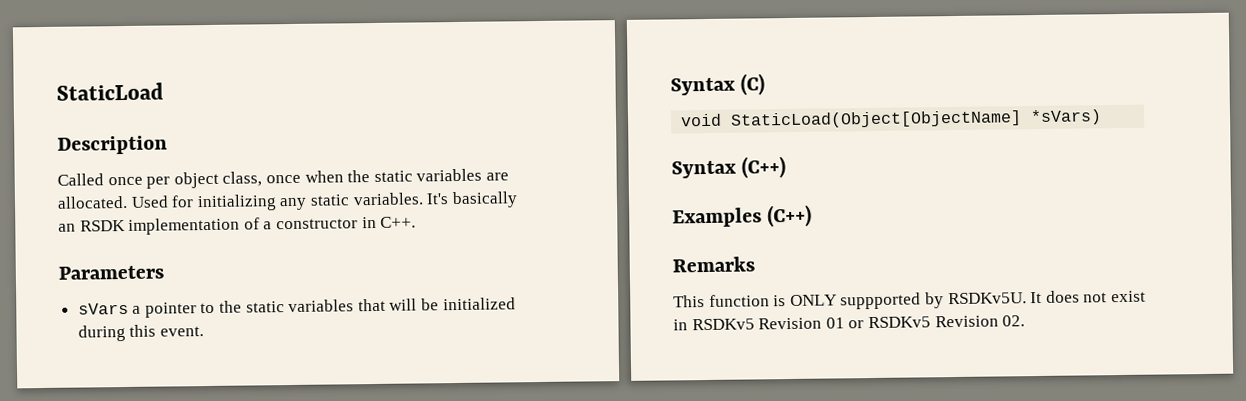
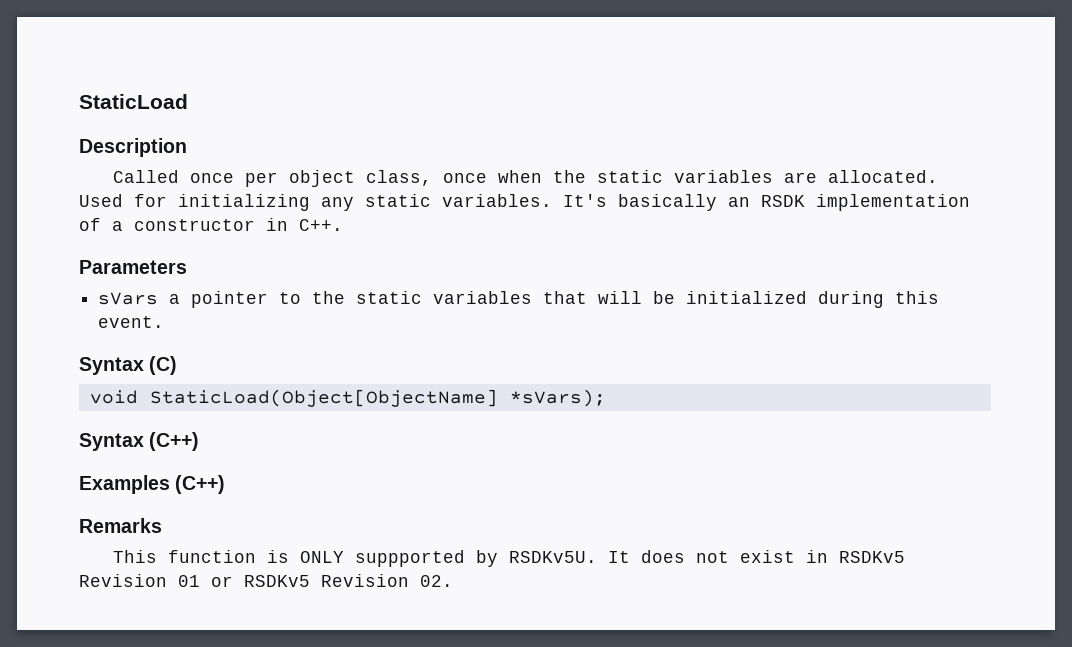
[1030,109,1103,126] *sVars) -> [509,389,606,407] *sVars);

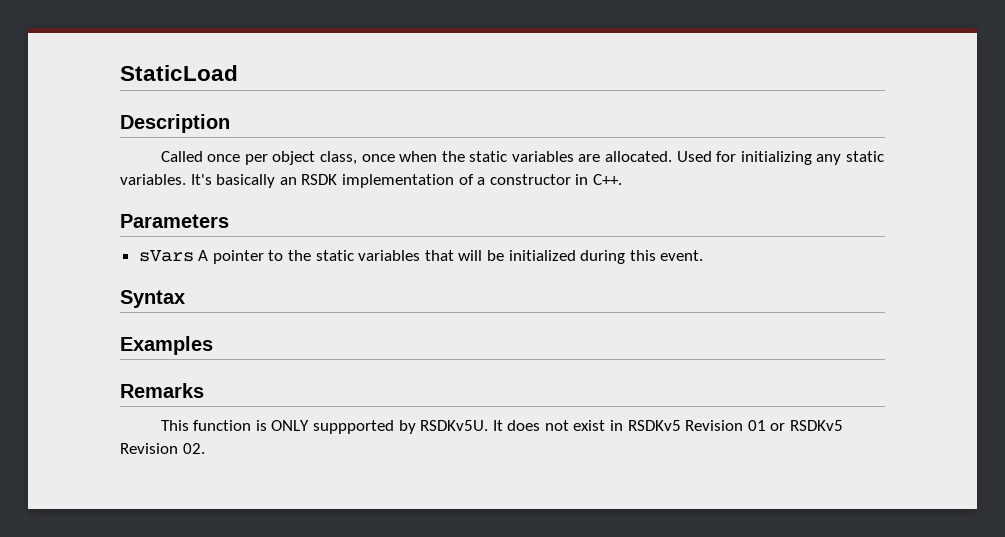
[169,294,181,304] a -> [198,250,209,261] A
[149,356,178,375] [89,389,606,407] [79,432,200,451] (C) // void StaticLoad(Object[ObjectName] *sVars); // Syntax (C++) -> (185, 299) none
[175,475,226,494] (C++) -> (213, 345) none

